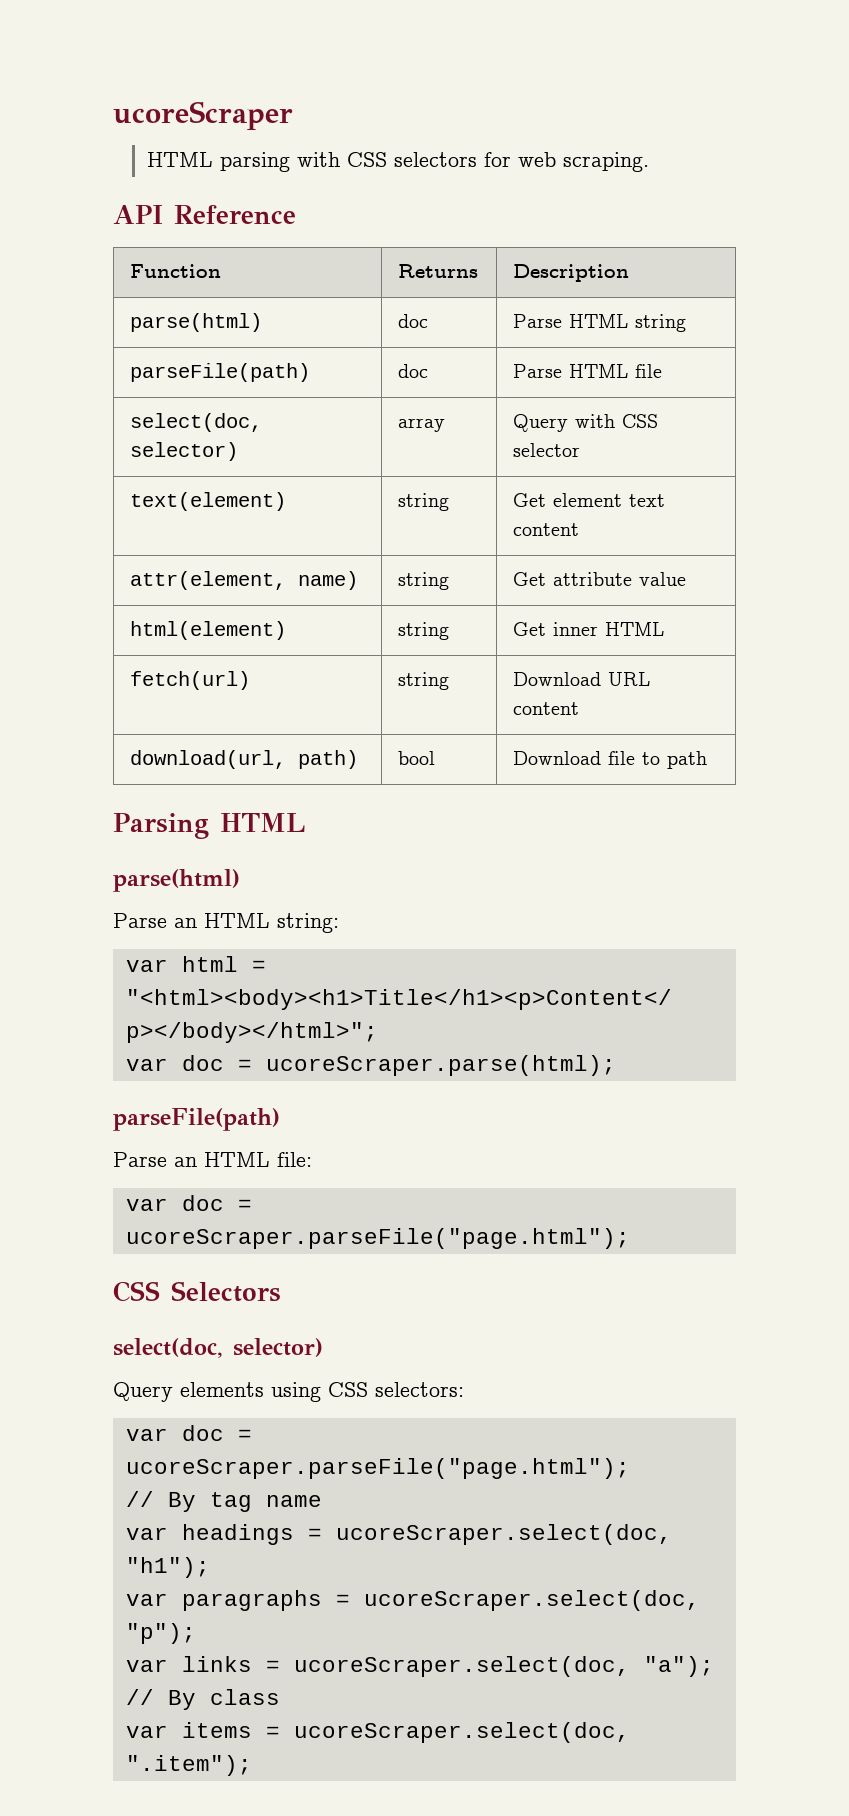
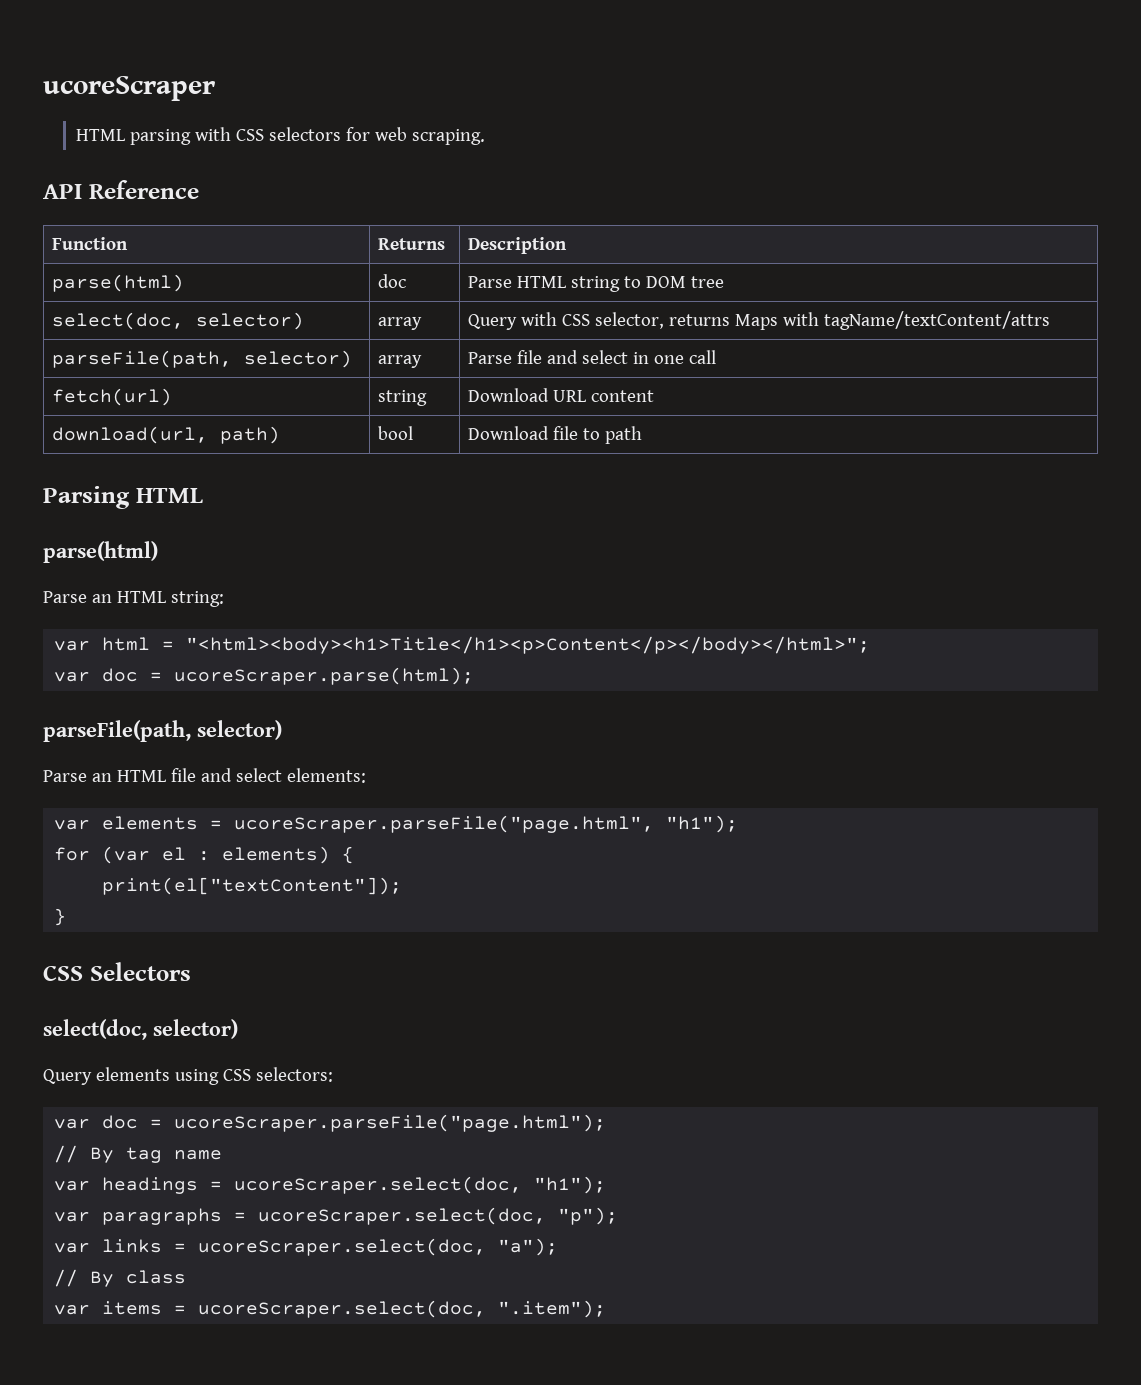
[129,363,310,382] [397,364,428,378] [512,364,662,378] // parseFile(path) | doc | Parse HTML file -> [624,276,725,288] to DOM tree
[512,443,580,457] [129,492,286,511] [397,493,449,511] [512,493,665,507] [512,523,579,536] [129,571,358,590] [397,572,449,590] [512,572,686,586] [129,621,286,640] [397,622,449,640] [512,622,664,636] selector // text(element) | string | Get element text content // attr(element, name) | string | Get attribute value // html(element) | string | Get inner HTML -> [595,311,1050,330] [52,350,353,368] [378,355,423,368] [468,350,716,364] selector, returns Maps with tagName/textContent/attrs // parseFile(path, selector) | array | Parse file and select in one call
[113,1108,280,1131] [113,1152,312,1167] [125,1195,252,1211] [125,1228,630,1249] parseFile(path) // Parse an HTML file: // var doc = ucoreScraper.parseFile("page.html"); -> [43,720,282,742] [43,768,366,783] [54,815,739,833] [54,846,355,864] [102,877,403,895] [54,908,67,926] parseFile(path, selector) // Parse an HTML file and select elements: // var elements = ucoreScraper.parseFile("page.html", "h1"); // for (var el : elements) { // print(el["textContent"]); // }

